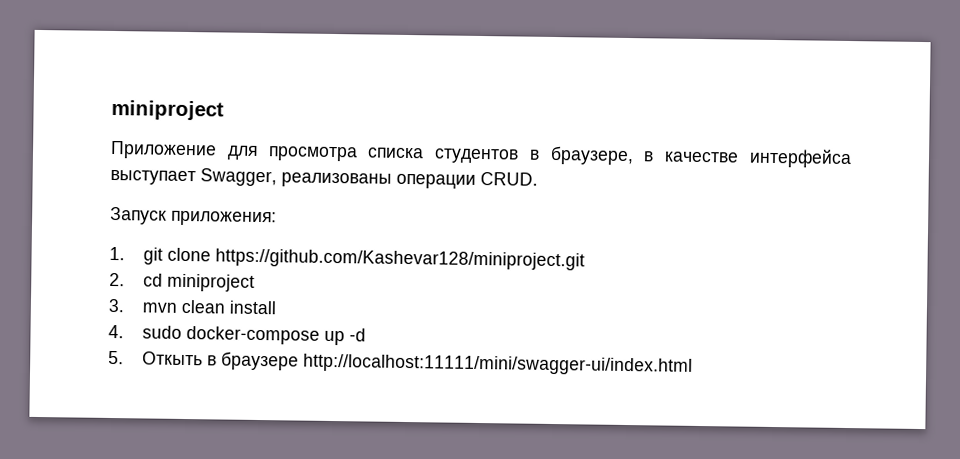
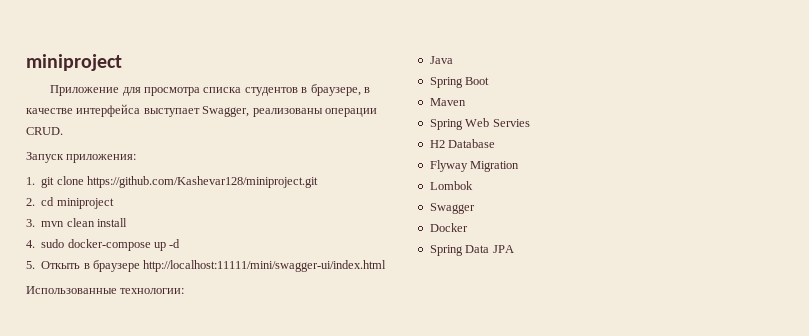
(694, 364) none -> [26,286,185,294] [429,56,453,64] [429,77,490,88] [429,98,466,106] [429,118,530,130] [429,139,496,148] [429,160,520,172] [429,181,473,190] [429,203,475,214] [429,223,468,232] [429,245,514,256] // Использованные технологии: // Java // Spring Boot // Maven // Spring Web Servies // H2 Database // Flyway Migration // Lombok // Swagger // Docker // Spring Data JPA

